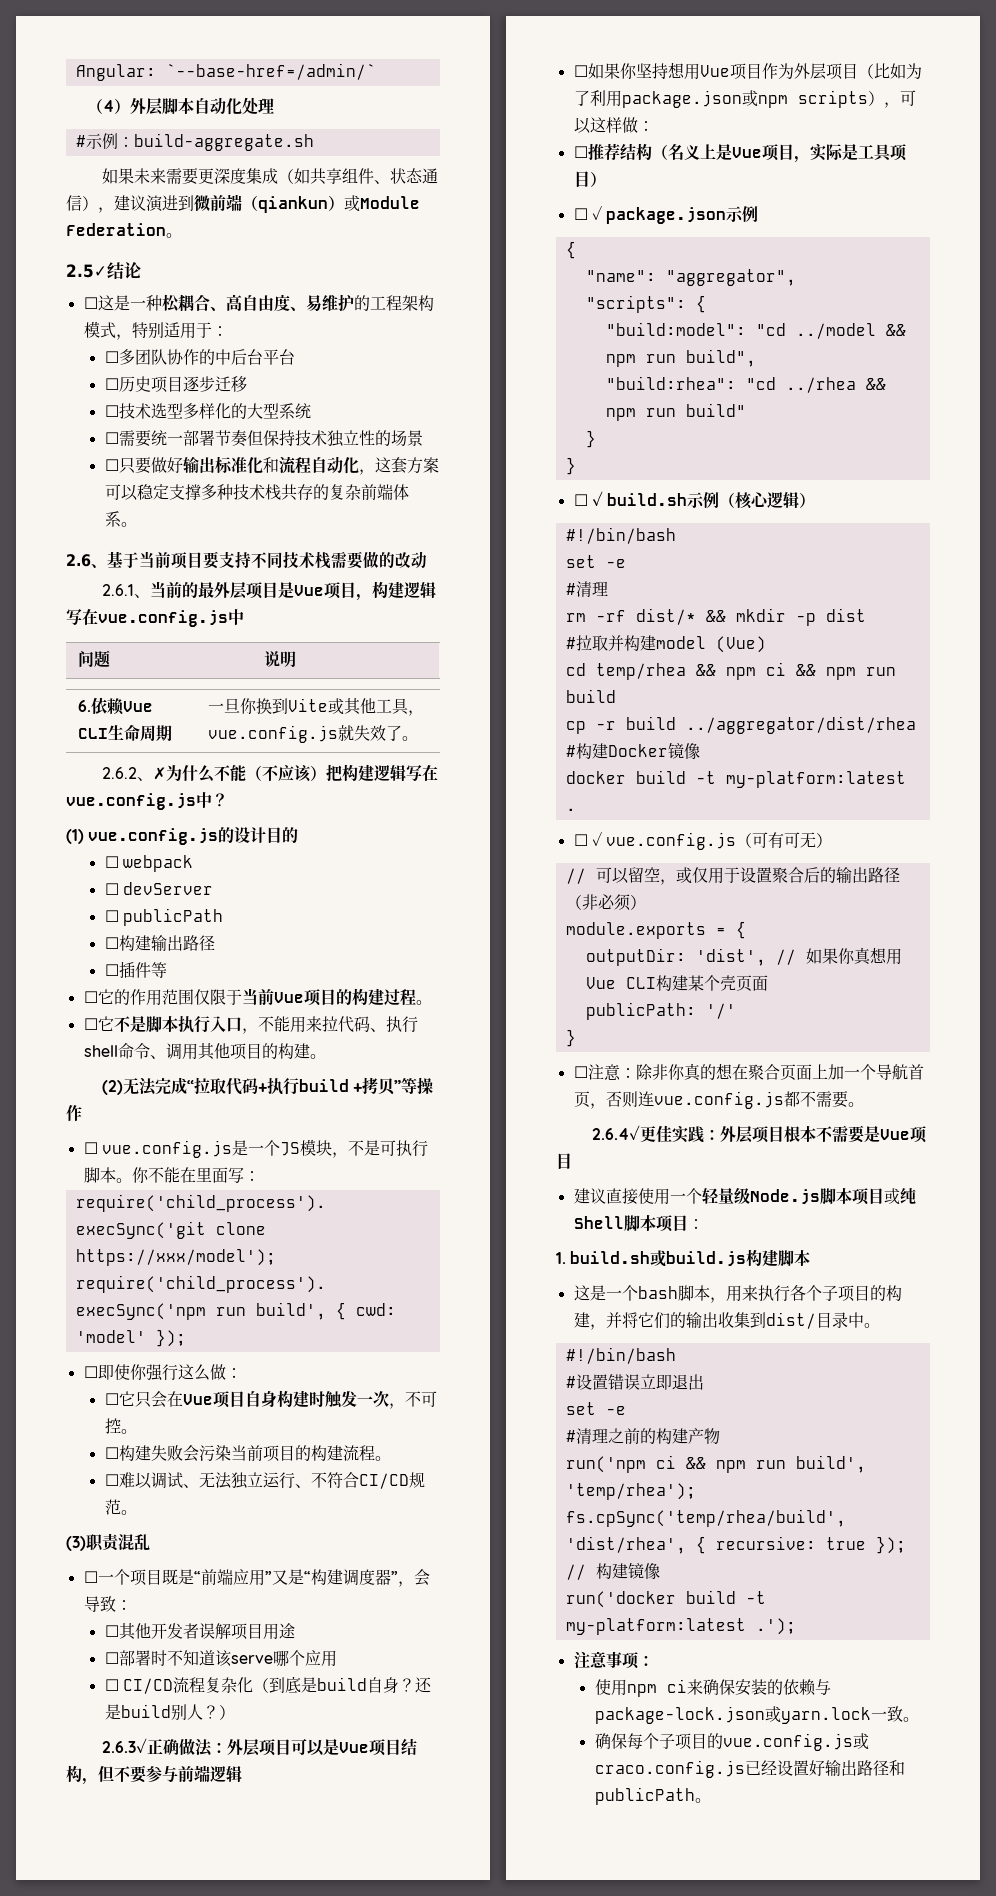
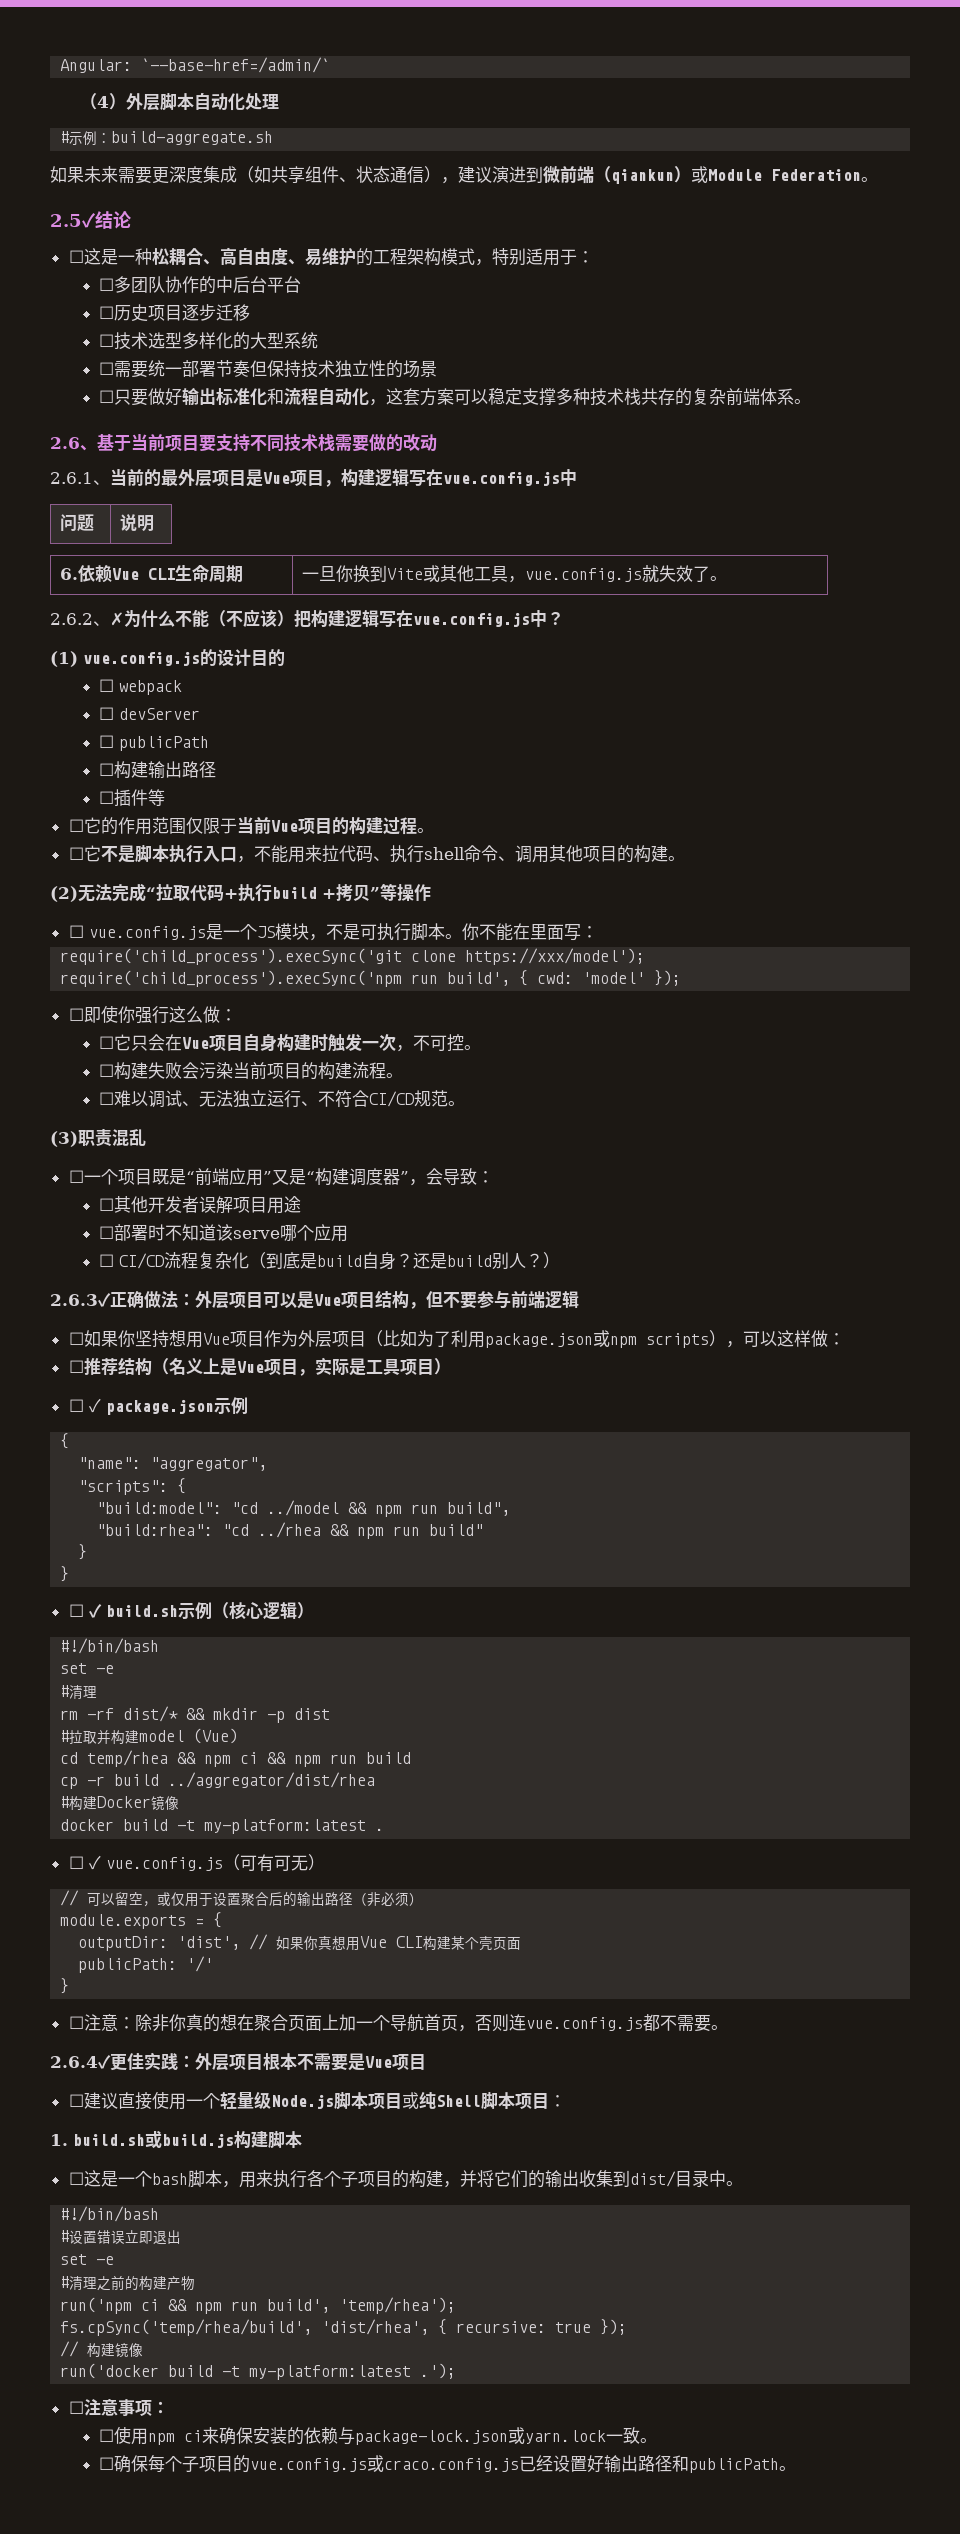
(572, 1161) none -> [68,2094,84,2107] ☐
(811, 1258) none -> [68,2172,84,2185] ☐
(796, 1626) none -> [68,2401,84,2414] ☐
(654, 1660) none -> [99,2429,115,2442] ☐
(919, 1719) none -> [99,2457,115,2470] ☐

